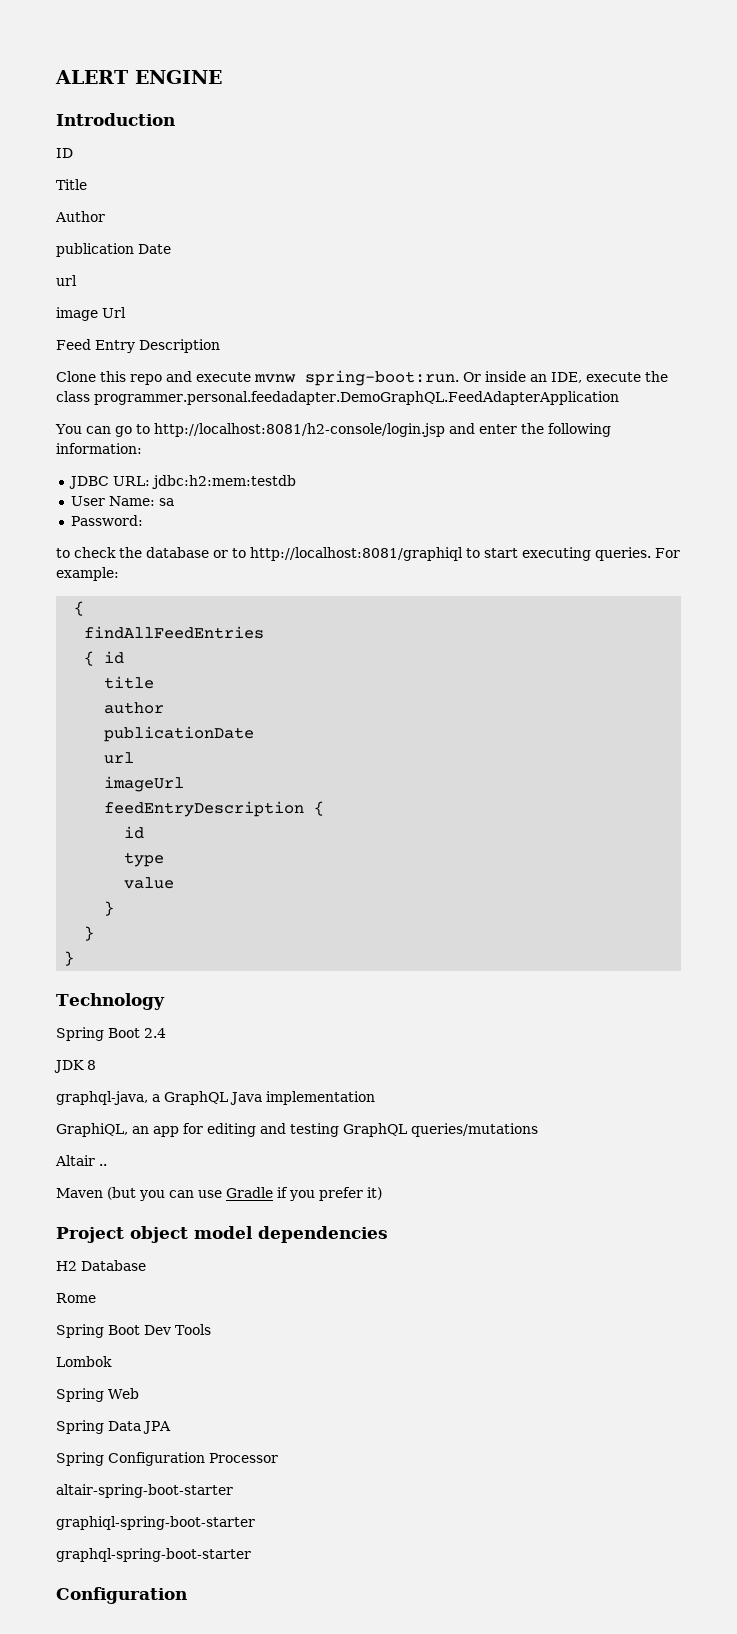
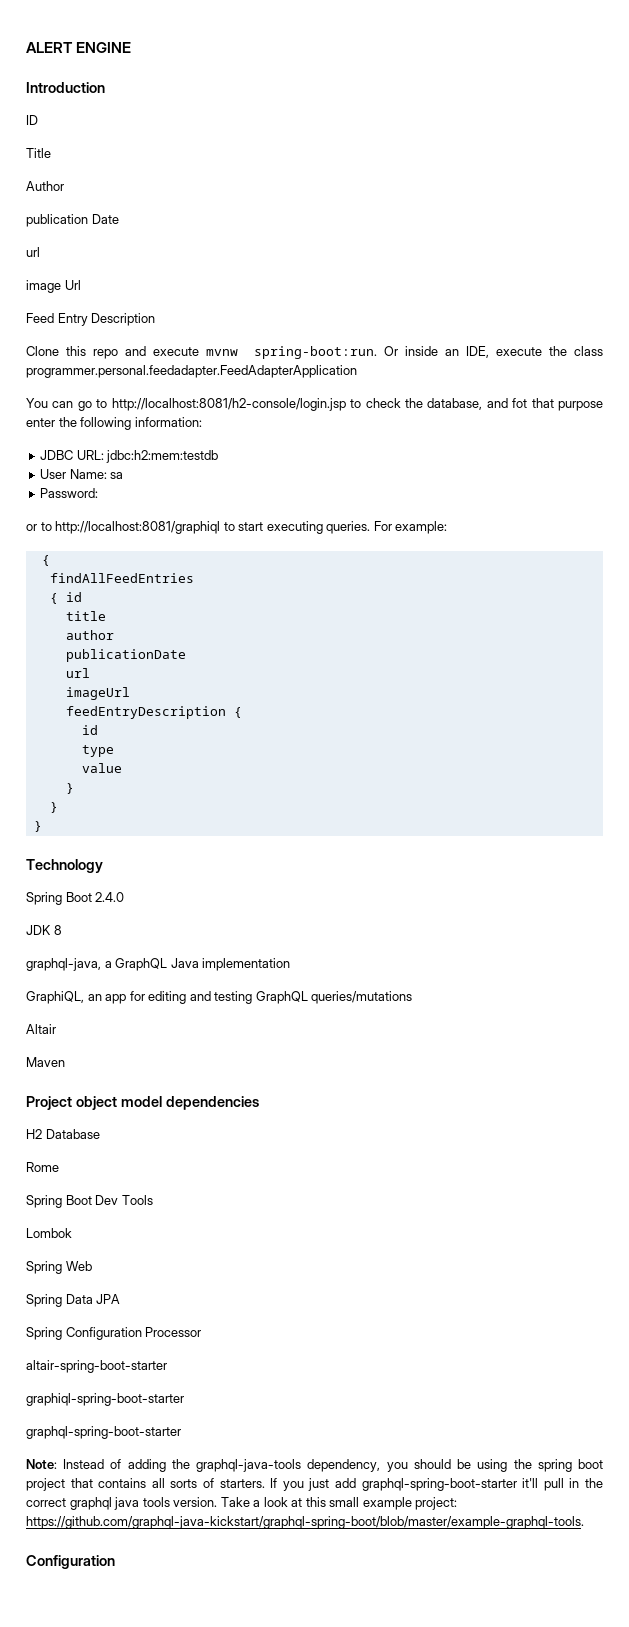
[94,391,619,405] programmer.personal.feedadapter.DemoGraphQL.FeedAdapterApplication -> [26,365,357,378] programmer.personal.feedadapter.FeedAdapterApplication
[448,423,475,434] and -> [350,398,604,411] to check the database, and fot that purpose
[56,547,209,558] to check the database -> (99, 493) none
[144,1028,166,1038] 2.4 -> [95,892,125,902] 2.4.0
[99,1164,107,1166] .. -> (56, 1029) none
[107,1187,382,1201] (but you can use Gradle if you prefer it) -> (65, 1062) none
(251, 1555) none -> [26,1459,603,1472] [26,1478,604,1491] [26,1497,458,1510] [26,1516,584,1529] // Note: Instead of adding the graphql-java-tools dependency, you should be using the spring boot project that contains all sorts of starters. If you just add graphql-spring-boot-starter it'll pull in the correct graphql java tools version. Take a look at this small example project: https://github.com/graphql-java-kickstart/graphql-spring-boot/blob/master/example-graphql-tools.

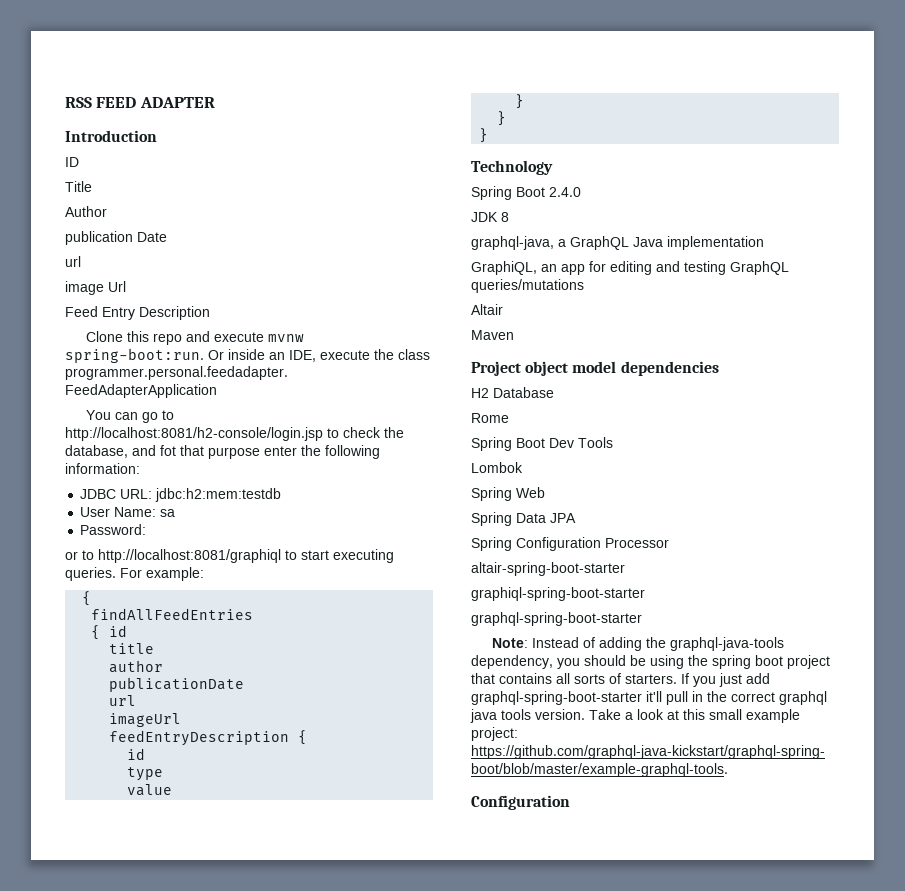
[26,42,132,53] ALERT ENGINE -> [65,97,215,108] RSS FEED ADAPTER

